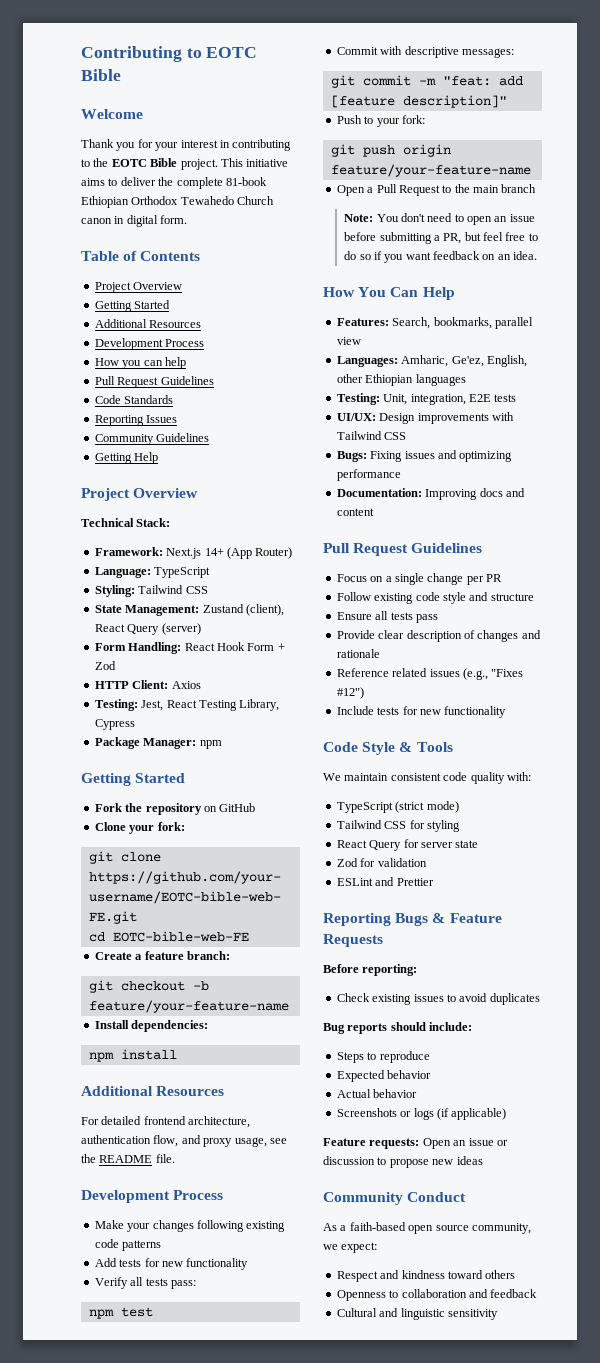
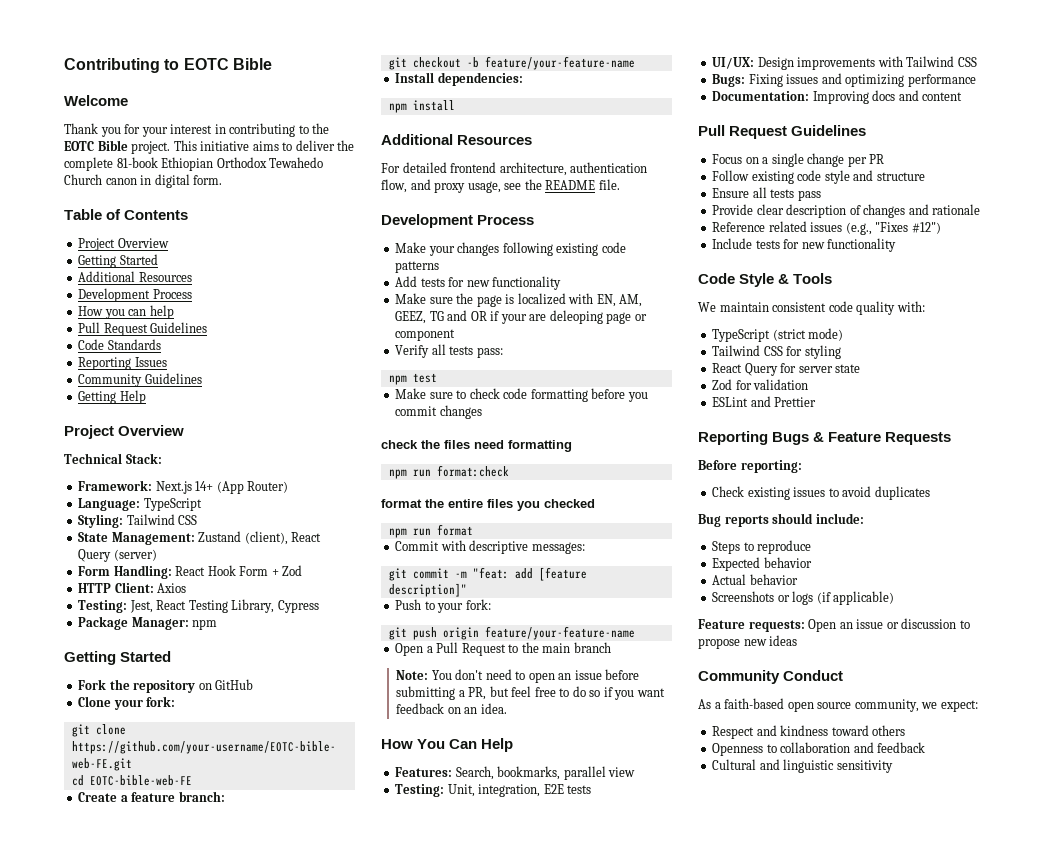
(249, 1264) none -> [395,293,643,307] [395,310,647,324] [395,329,456,341] // Make sure the page is localized with EN, AM, GEEZ, TG and OR if your are deleoping page or component
(153, 1312) none -> [395,388,648,402] [395,405,482,419] [381,440,572,452] [388,465,509,479] [381,499,595,511] [388,524,473,538] // Make sure to check code formatting before you commit changes // check the files need formatting // npm run format:check // format the entire files you checked // npm run format
[336,355,527,367] [336,374,466,386] // Languages: Amharic, Ge'ez, English, other Ethiopian languages -> (636, 772) none

